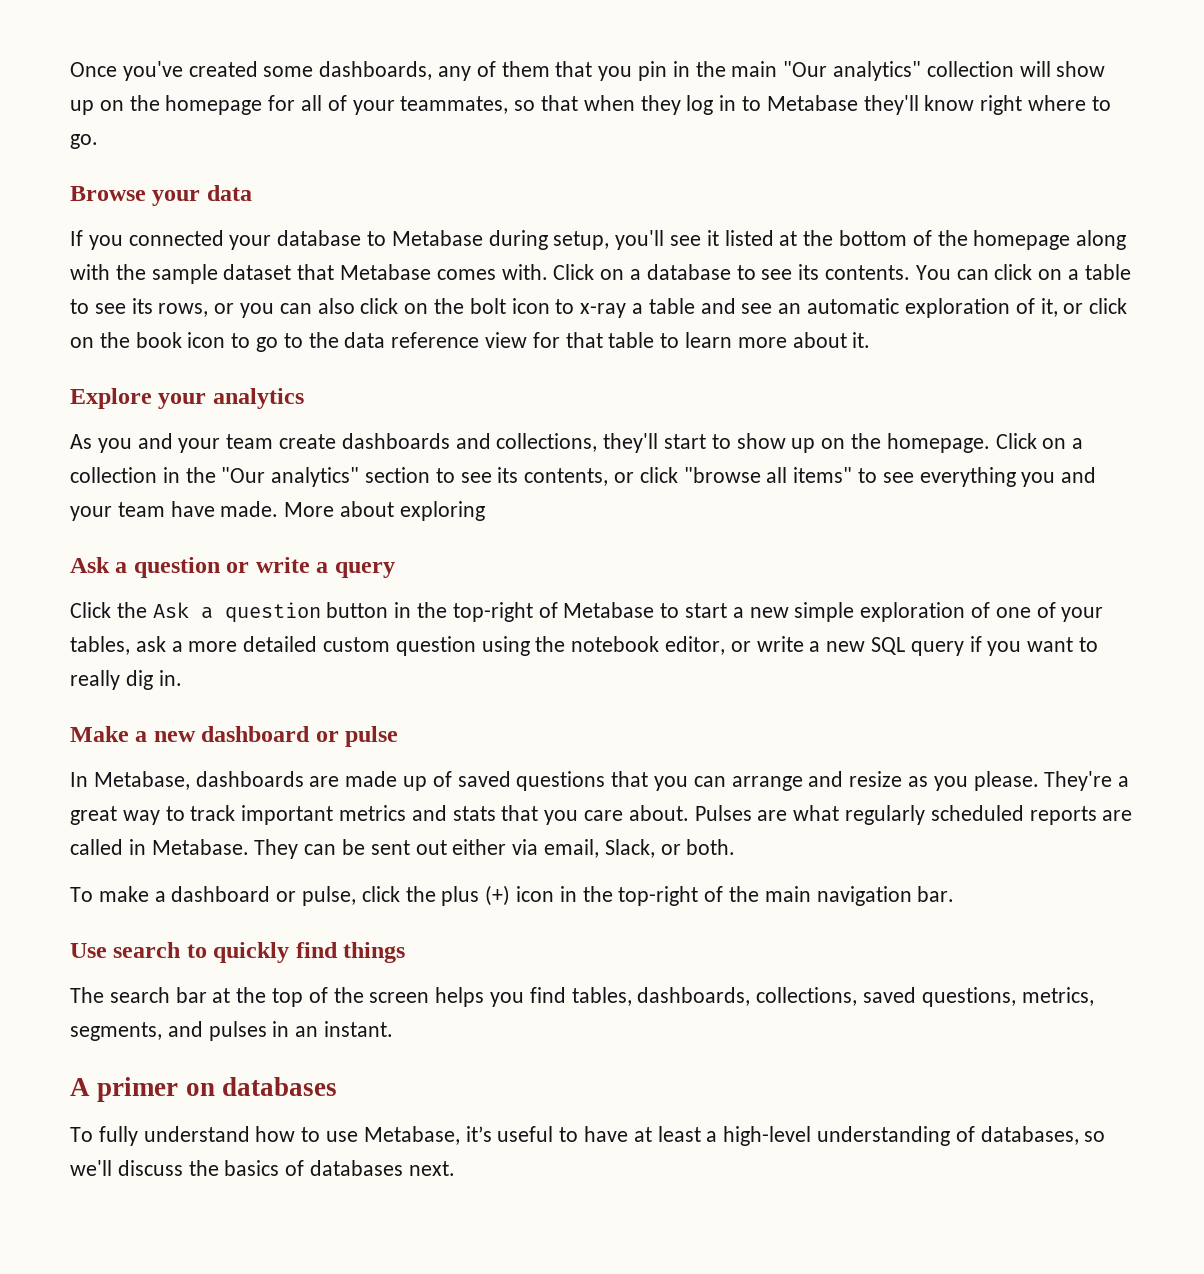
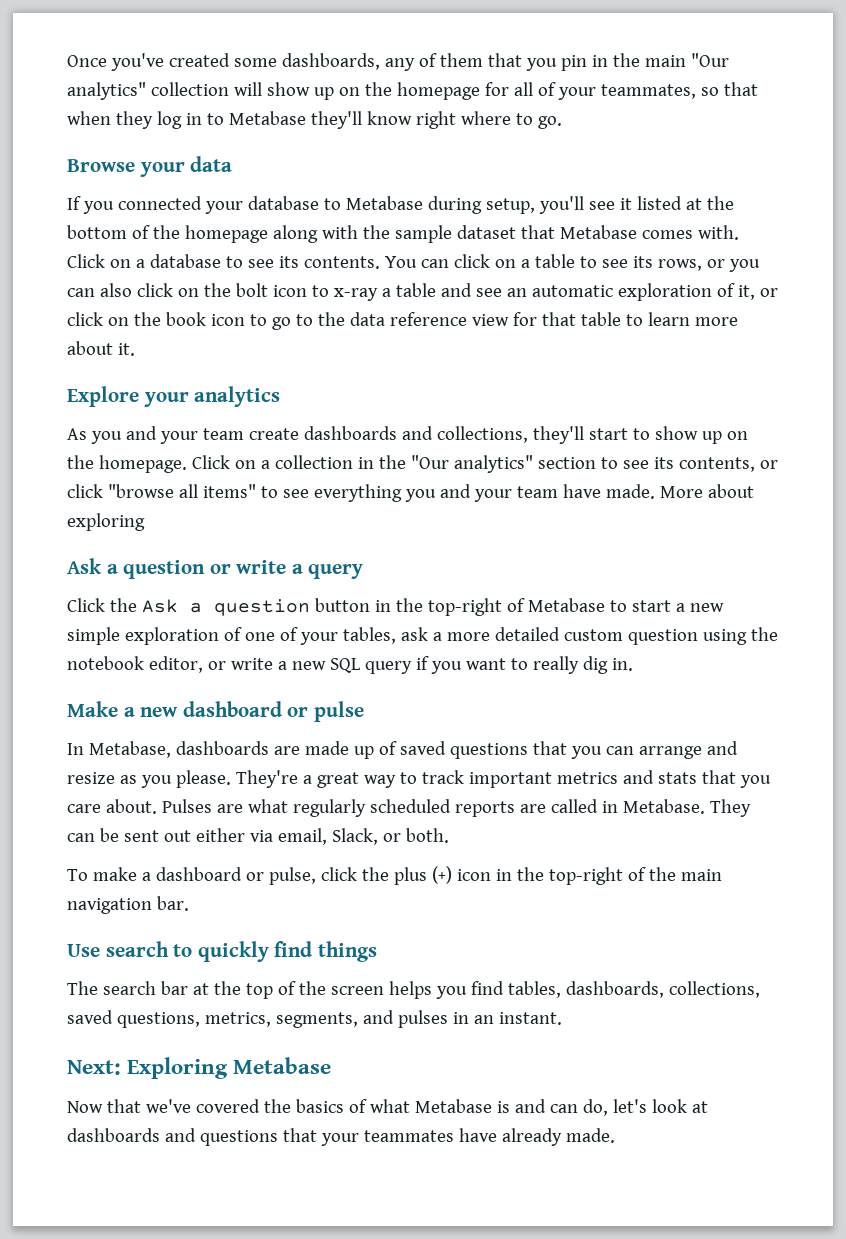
[70,1077,337,1102] [70,1126,1106,1146] [70,1160,455,1176] A primer on databases // To fully understand how to use Metabase, it’s useful to have at least a high-level understanding of databases, so we'll discuss the basics of databases next. -> [67,1057,332,1079] [67,1099,708,1116] [67,1128,615,1146] Next: Exploring Metabase // Now that we've covered the basics of what Metabase is and can do, let's look at dashboards and questions that your teammates have already made.

